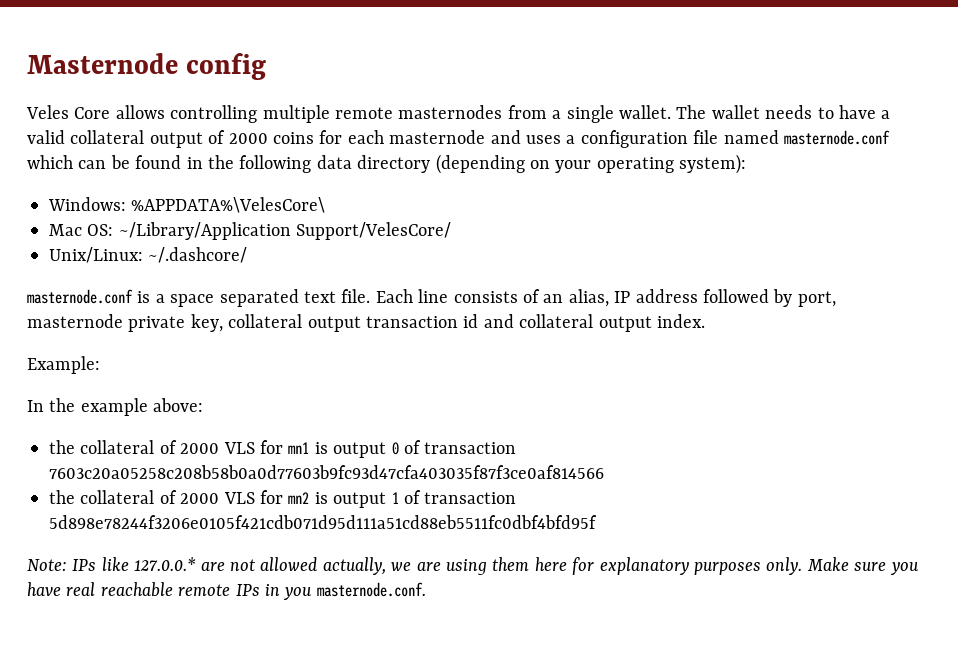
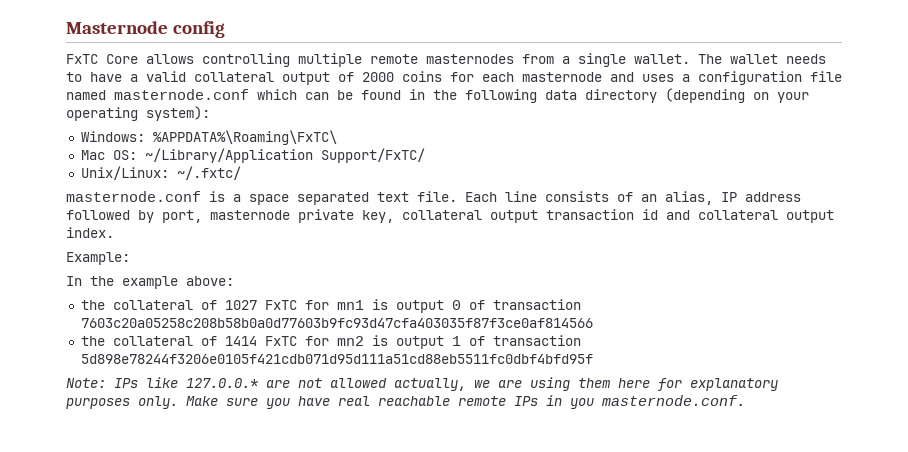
[26,105,69,119] Veles -> [66,54,98,64] FxTC
[131,197,326,213] %APPDATA%\VelesCore\ -> [152,130,337,145] %APPDATA%\Roaming\FxTC\
[296,222,452,240] Support/VelesCore/ -> [320,148,425,163] Support/FxTC/
[148,247,248,263] ~/.dashcore/ -> [176,166,241,180] ~/.fxtc/
[180,442,255,454] 2000 VLS -> [224,300,297,310] 1027 FxTC
[180,492,255,504] 2000 VLS -> [224,336,297,346] 1414 FxTC

